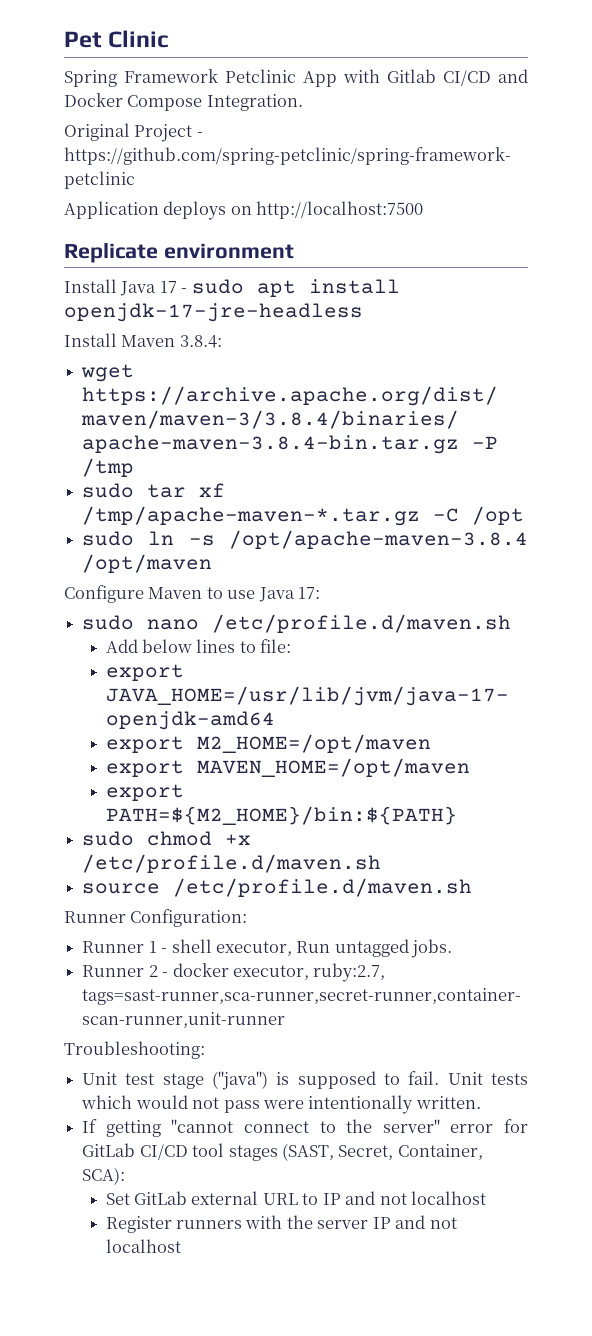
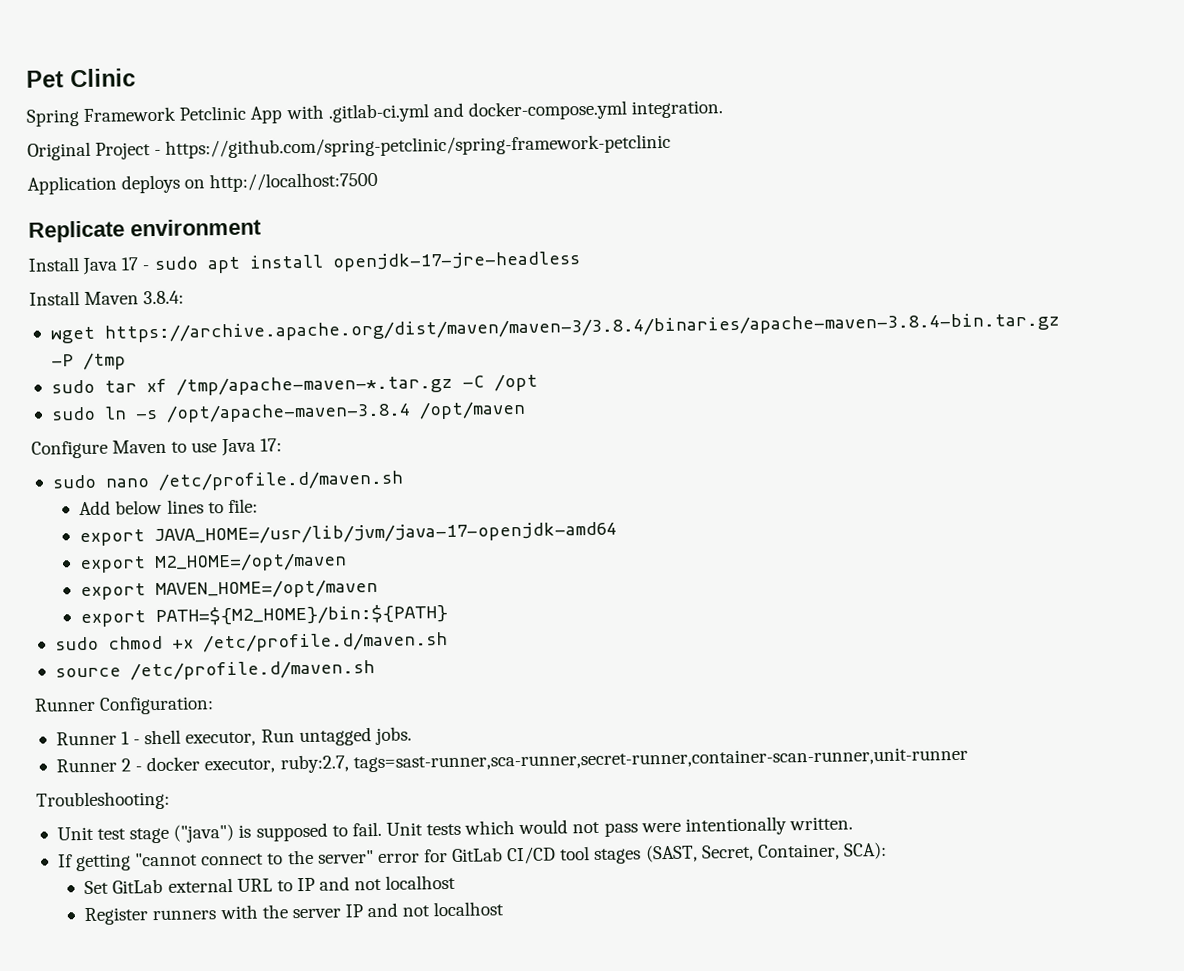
[387,69,528,86] [64,93,303,111] Gitlab CI/CD and Docker Compose Integration. -> [327,100,724,123] .gitlab-ci.yml and docker-compose.yml integration.

